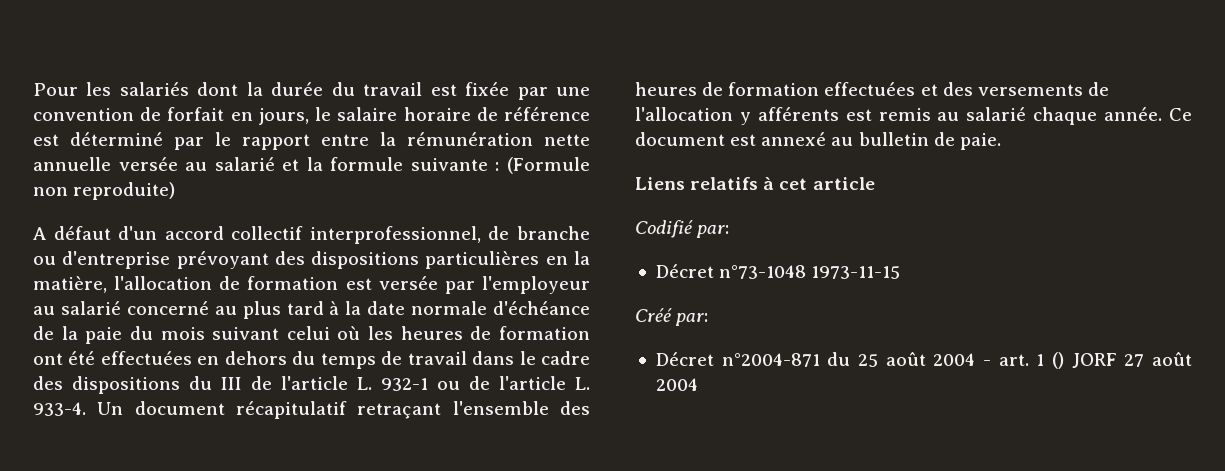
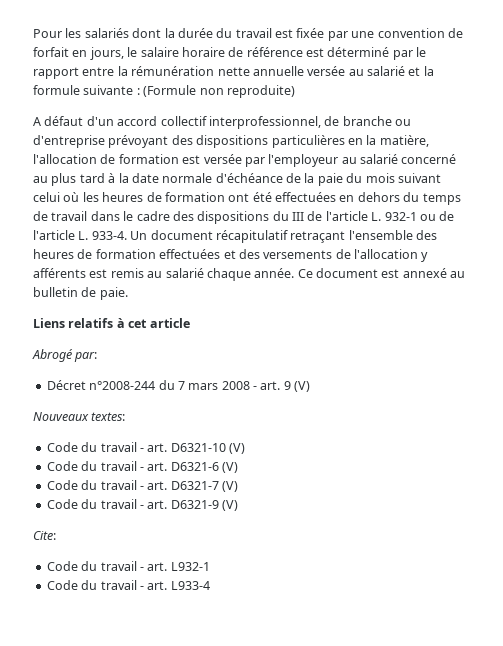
[635,220,730,238] [655,264,901,279] [635,308,709,326] [655,352,1192,369] [655,378,698,391] Codifié par: // Décret n°73-1048 1973-11-15 // Créé par: // Décret n°2004-871 du 25 août 2004 - art. 1 () JORF 27 août 2004 -> [32,349,98,362] [46,380,311,392] [33,412,126,421] [46,442,245,454] [46,461,238,473] [46,480,238,492] [46,499,238,511] [33,531,56,540] [46,561,210,571] [46,580,210,590] Abrogé par: // Décret n°2008-244 du 7 mars 2008 - art. 9 (V) // Nouveaux textes: // Code du travail - art. D6321-10 (V) // Code du travail - art. D6321-6 (V) // Code du travail - art. D6321-7 (V) // Code du travail - art. D6321-9 (V) // Cite: // Code du travail - art. L932-1 // Code du travail - art. L933-4

